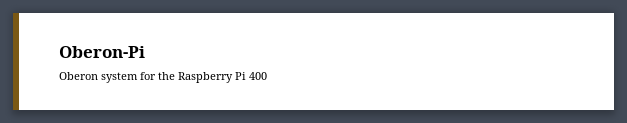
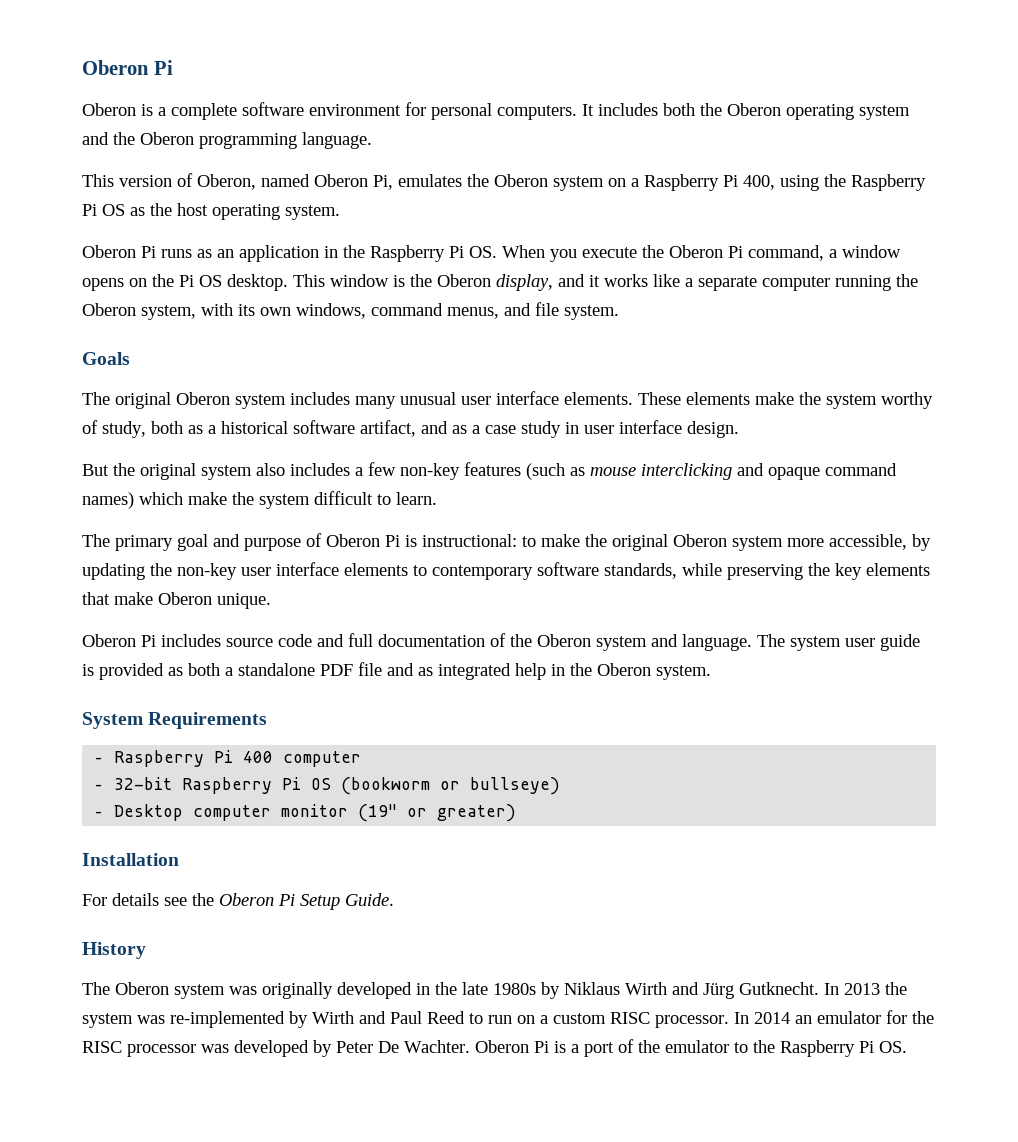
[59,46,145,58] [59,72,267,83] Oberon-Pi // Oberon system for the Raspberry Pi 400 -> [82,60,173,75] [82,102,910,120] [82,132,372,149] [82,173,926,191] [82,203,340,220] [82,245,901,262] [82,274,918,291] [82,302,619,320] [82,352,130,365] [82,391,933,409] [82,420,739,438] [82,462,897,480] [82,491,437,509] [82,533,931,551] [82,562,930,580] [82,592,271,609] [82,633,920,651] [82,662,711,680] [82,712,268,729] [93,750,362,767] [93,777,561,795] [93,804,517,822] [82,853,179,866] [82,893,394,910] [82,942,146,959] [82,982,907,999] [82,1010,934,1028] [82,1039,907,1057] Oberon Pi // Oberon is a complete software environment for personal computers. It includes both the Oberon operating system and the Oberon programming language. // This version of Oberon, named Oberon Pi, emulates the Oberon system on a Raspberry Pi 400, using the Raspberry Pi OS as the host operating system. // Oberon Pi runs as an application in the Raspberry Pi OS. When you execute the Oberon Pi command, a window opens on the Pi OS desktop. This window is the Oberon display, and it works like a separate computer running the Oberon system, with its own windows, command menus, and file system. // Goals // The original Oberon system includes many unusual user interface elements. These elements make the system worthy of study, both as a historical software artifact, and as a case study in user interface design. // But the original system also includes a few non-key features (such as mouse interclicking and opaque command names) which make the system difficult to learn. // The primary goal and purpose of Oberon Pi is instructional: to make the original Oberon system more accessible, by updating the non-key user interface elements to contemporary software standards, while preserving the key elements that make Oberon unique. // Oberon Pi includes source code and full documentation of the Oberon system and language. The system user guide is provided as both a standalone PDF file and as integrated help in the Oberon system. // System Requirements // – Raspberry Pi 400 computer // – 32-bit Raspberry Pi OS (bookworm or bullseye) // – Desktop computer monitor (19" or greater) // Installation // For details see the Oberon Pi Setup Guide. // History // The Oberon system was originally developed in the late 1980s by Niklaus Wirth and Jürg Gutknecht. In 2013 the system was re-implemented by Wirth and Paul Reed to run on a custom RISC processor. In 2014 an emulator for the RISC processor was developed by Peter De Wachter. Oberon Pi is a port of the emulator to the Raspberry Pi OS.

